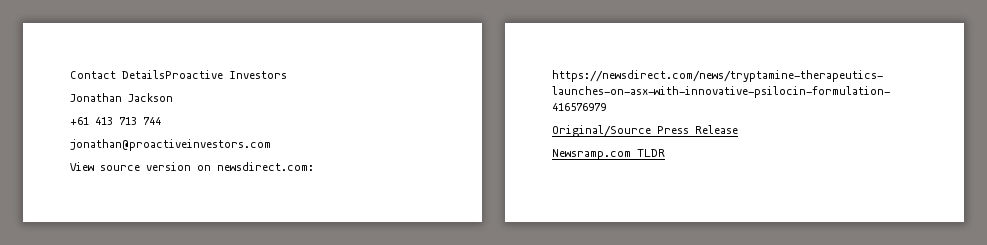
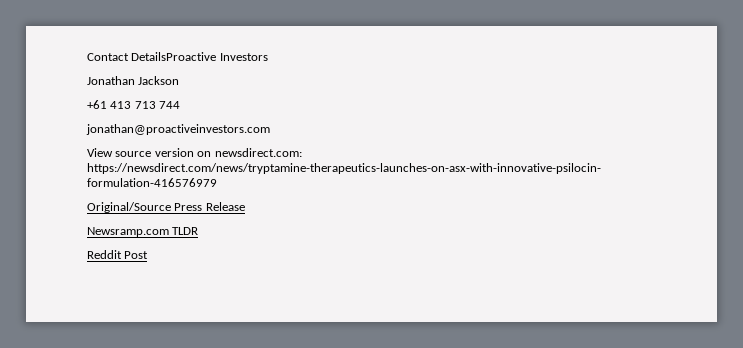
(665, 153) none -> [87,250,149,259] // Reddit Post

